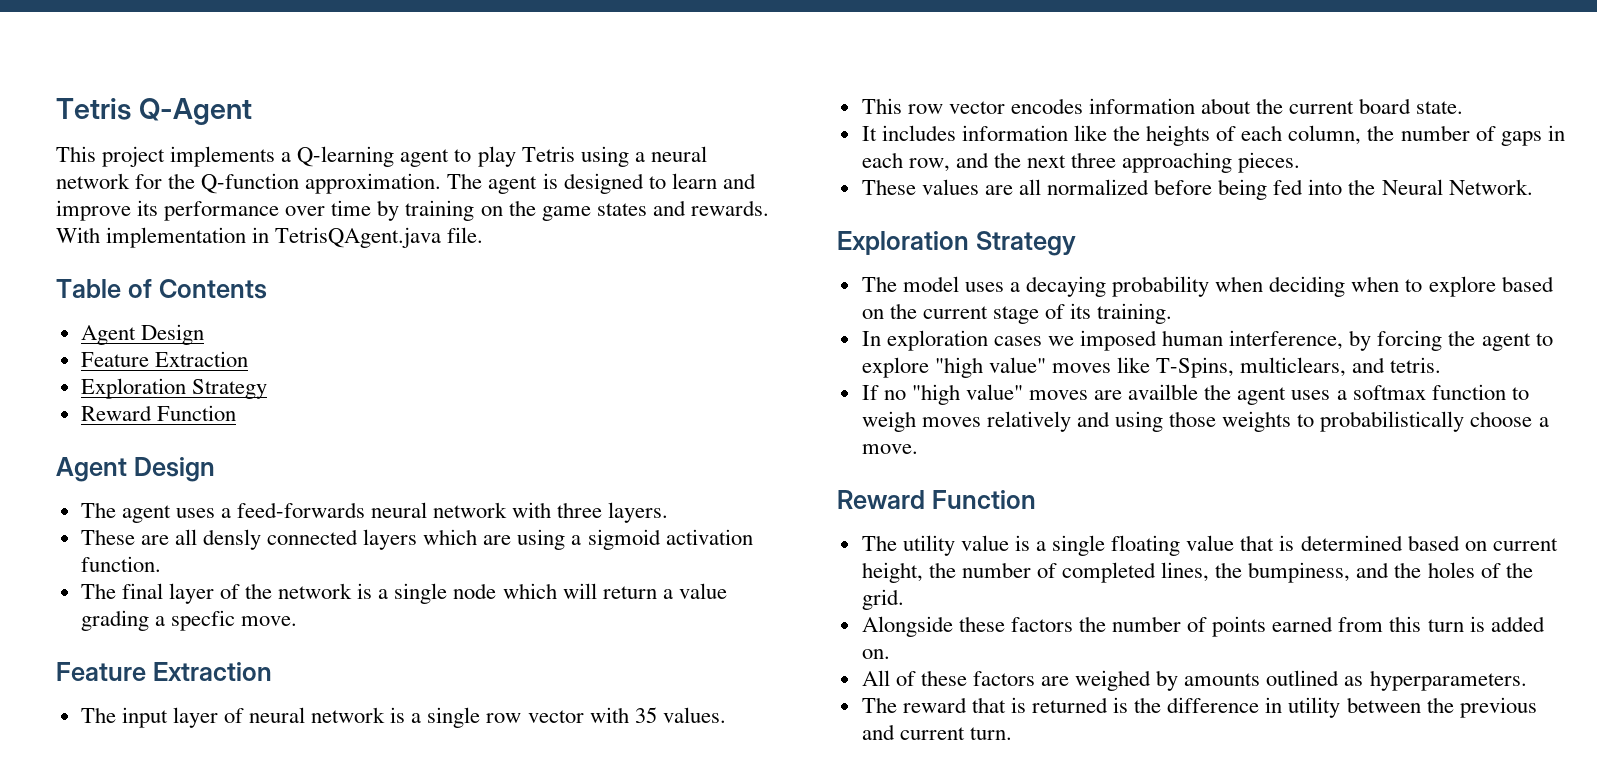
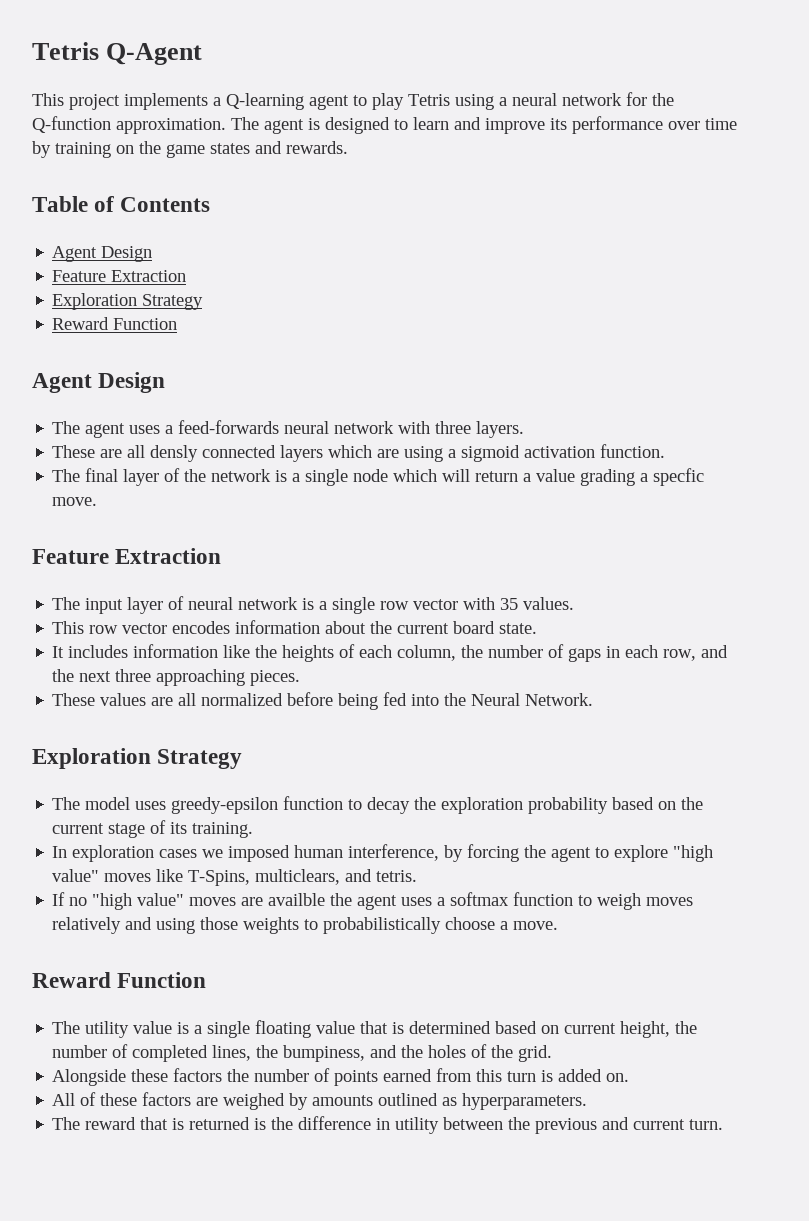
[56,227,484,248] With implementation in TetrisQAgent.java file. -> (348, 147) none
[1009,276,1496,297] a decaying probability when deciding when to explore -> [171,796,609,814] greedy-epsilon function to decay the exploration probability

